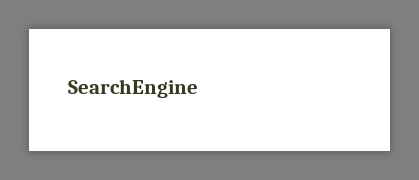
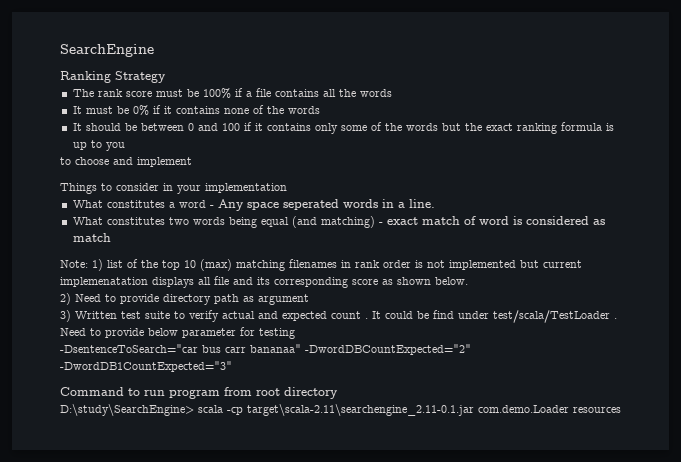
(198, 88) none -> [60,71,166,83] [72,88,392,99] [72,105,320,116] [72,122,614,134] [72,140,125,151] [60,157,192,167] [60,183,287,194] [72,199,435,211] [72,216,605,228] [72,233,111,242] [60,259,582,271] [60,276,468,288] [60,293,309,305] [60,310,617,323] [60,327,295,339] [60,344,471,355] [60,361,232,372] [60,387,338,399] [60,404,621,416] // Ranking Strategy // The rank score must be 100% if a file contains all the words // It must be 0% if it contains none of the words // It should be between 0 and 100 if it contains only some of the words but the exact ranking formula is up to you // to choose and implement // Things to consider in your implementation // What constitutes a word - Any space seperated words in a line. // What constitutes two words being equal (and matching) - exact match of word is considered as match // Note: 1) list of the top 10 (max) matching filenames in rank order is not implemented but current implemenatation displays all file and its corresponding score as shown below. // 2) Need to provide directory path as argument // 3) Written test suite to verify actual and expected count . It could be find under test/scala/TestLoader . Need to provide below parameter for testing // -DsentenceToSearch="car bus carr bananaa" -DwordDBCountExpected="2" -DwordDB1CountExpected="3" // Command to run program from root directory // D:\study\SearchEngine> scala -cp target\scala-2.11\searchengine_2.11-0.1.jar com.demo.Loader resources

